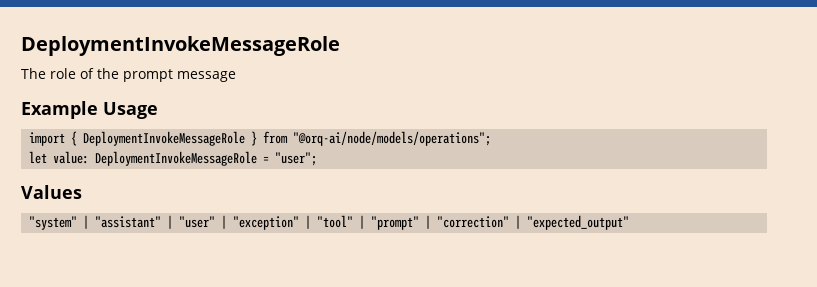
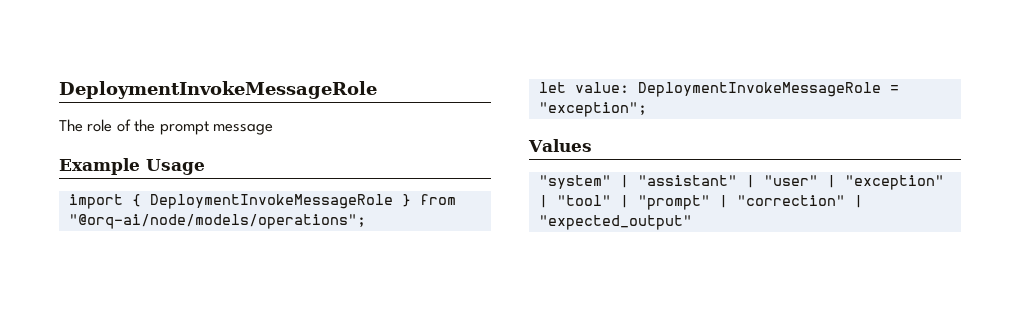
[275,152,318,166] "user"; -> [538,102,647,117] "exception";

